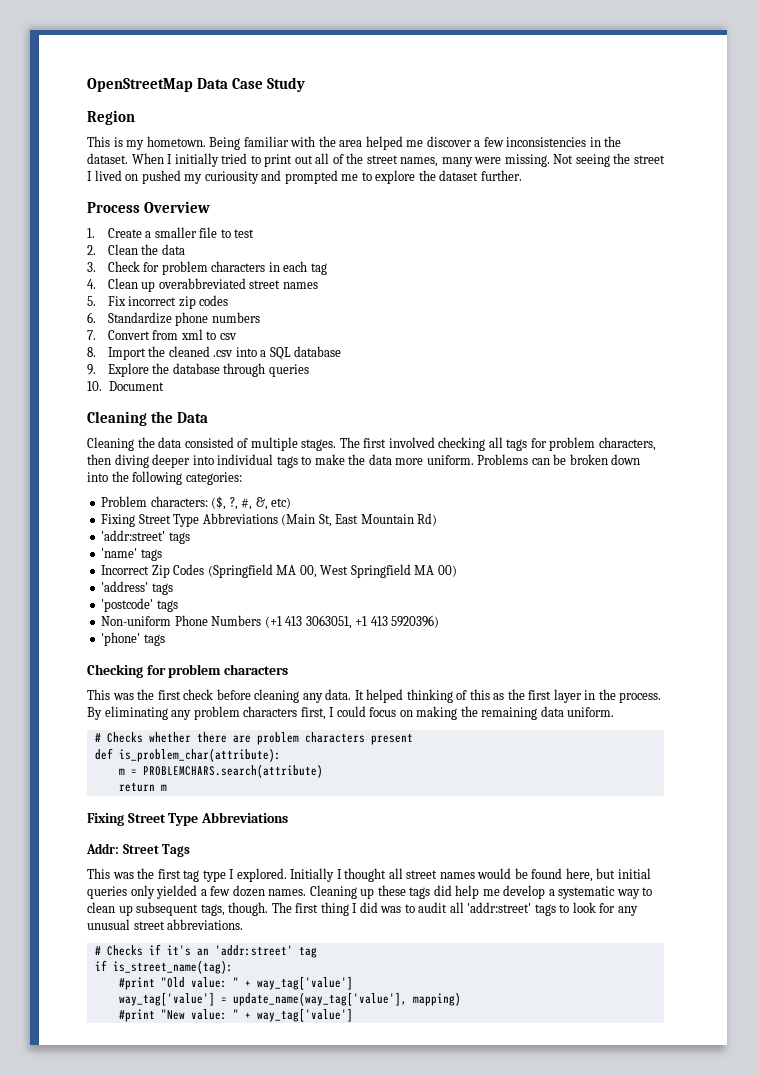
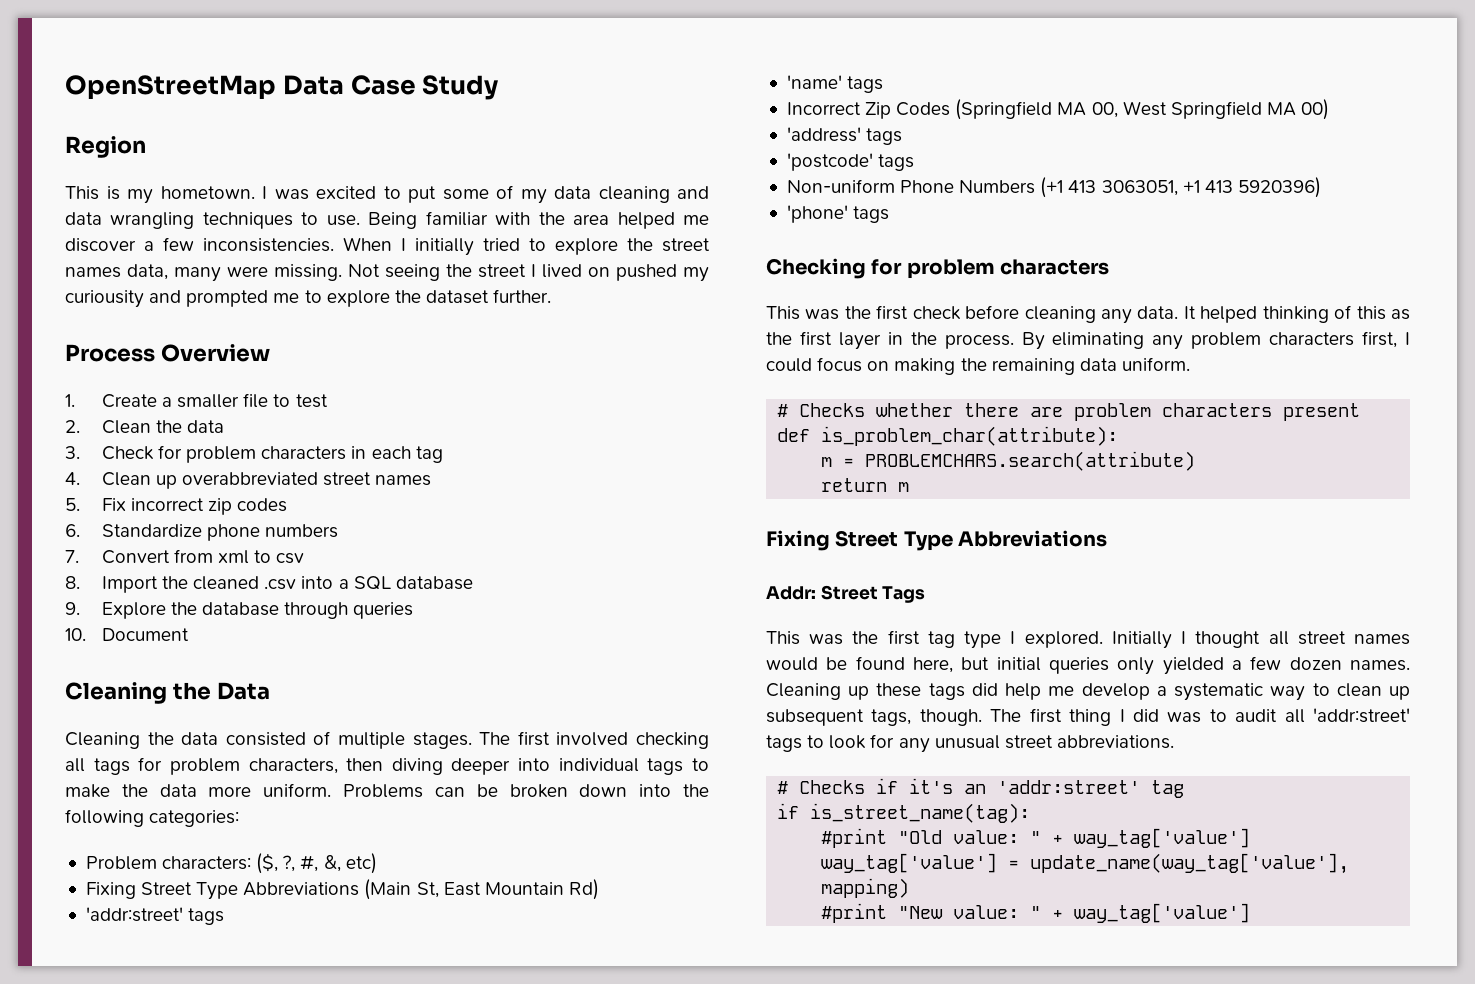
(206, 141) none -> [262,185,709,204] [65,212,360,229] I was excited to put some of my data cleaning and data wrangling techniques to use.
[506,136,622,147] [87,153,128,164] inconsistencies in the dataset. -> [203,238,334,252] inconsistencies.
[264,153,439,167] print out all of the street names, -> [555,238,710,255] [65,264,168,280] explore the street names data,

